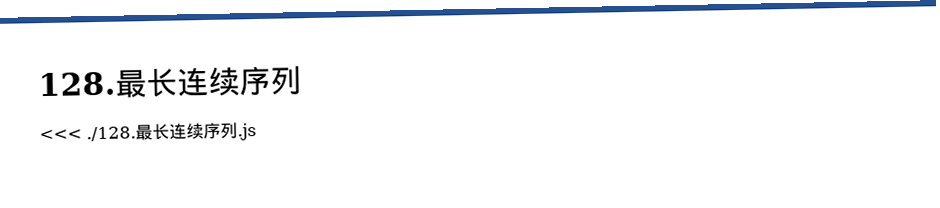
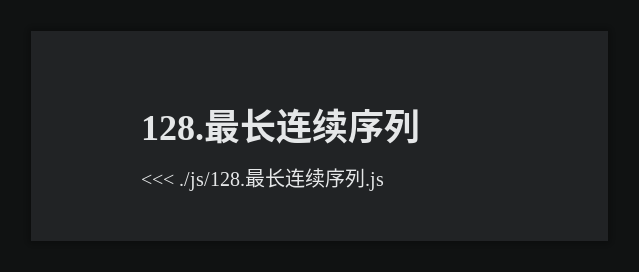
[86,126,136,142] ./128. -> [179,172,246,191] ./js/128.

